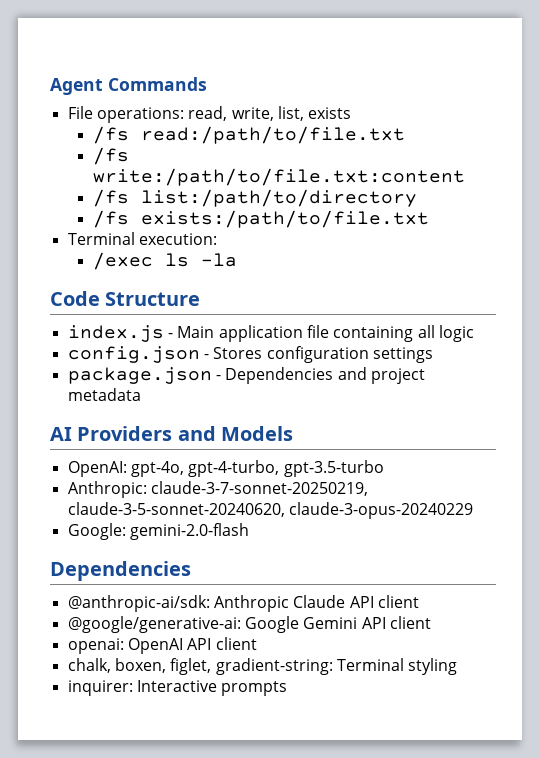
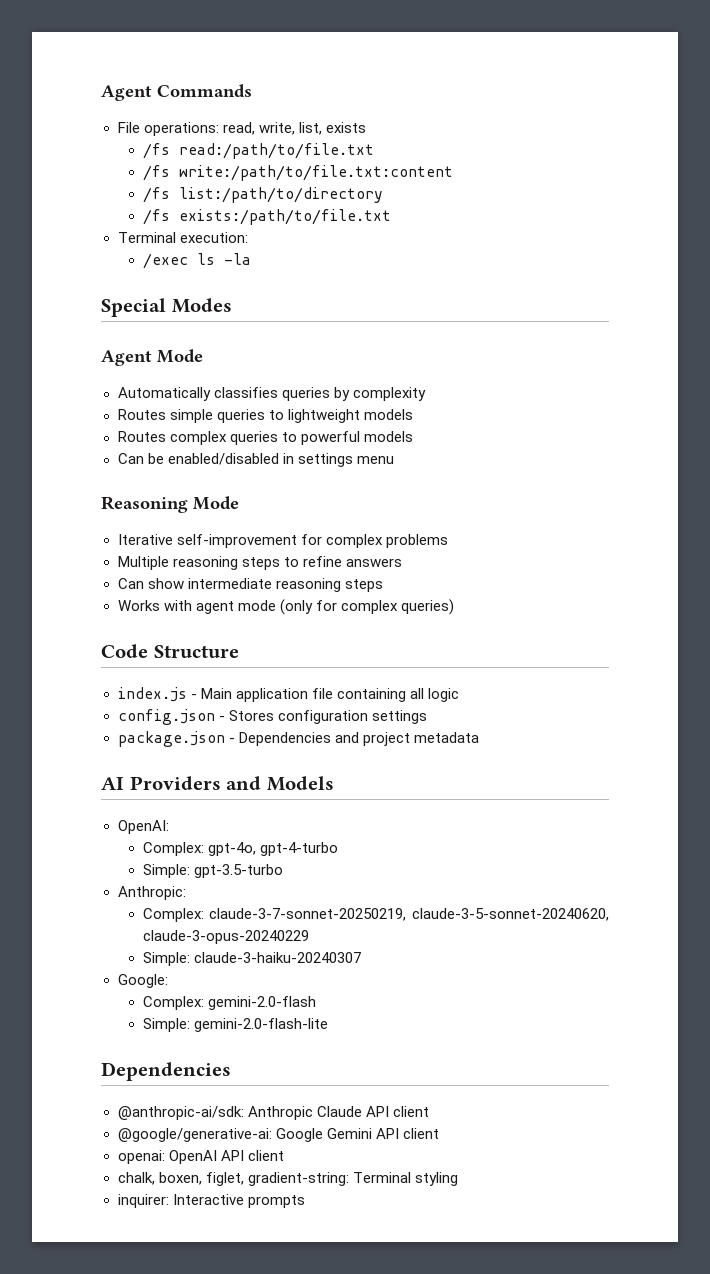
(237, 260) none -> [101,298,232,317] [101,349,203,366] [117,387,426,401] [117,409,413,423] [117,431,413,445] [117,453,394,467] [101,496,239,513] [117,534,448,548] [117,556,402,570] [117,578,383,592] [117,599,454,615] // Special Modes // Agent Mode // Automatically classifies queries by complexity // Routes simple queries to lightweight models // Routes complex queries to powerful models // Can be enabled/disabled in settings menu // Reasoning Mode // Iterative self-improvement for complex problems // Multiple reasoning steps to refine answers // Can show intermediate reasoning steps // Works with agent mode (only for complex queries)
[130,460,280,477] gpt-4o, gpt-4-turbo, -> [142,842,338,856] [142,864,190,878] // Complex: gpt-4o, gpt-4-turbo // Simple:
(147, 489) none -> [142,908,204,922] // Complex:
(473, 510) none -> [142,952,361,966] // Simple: claude-3-haiku-20240307
(126, 531) none -> [142,996,204,1010] // Complex:
(249, 531) none -> [142,1018,328,1032] // Simple: gemini-2.0-flash-lite

